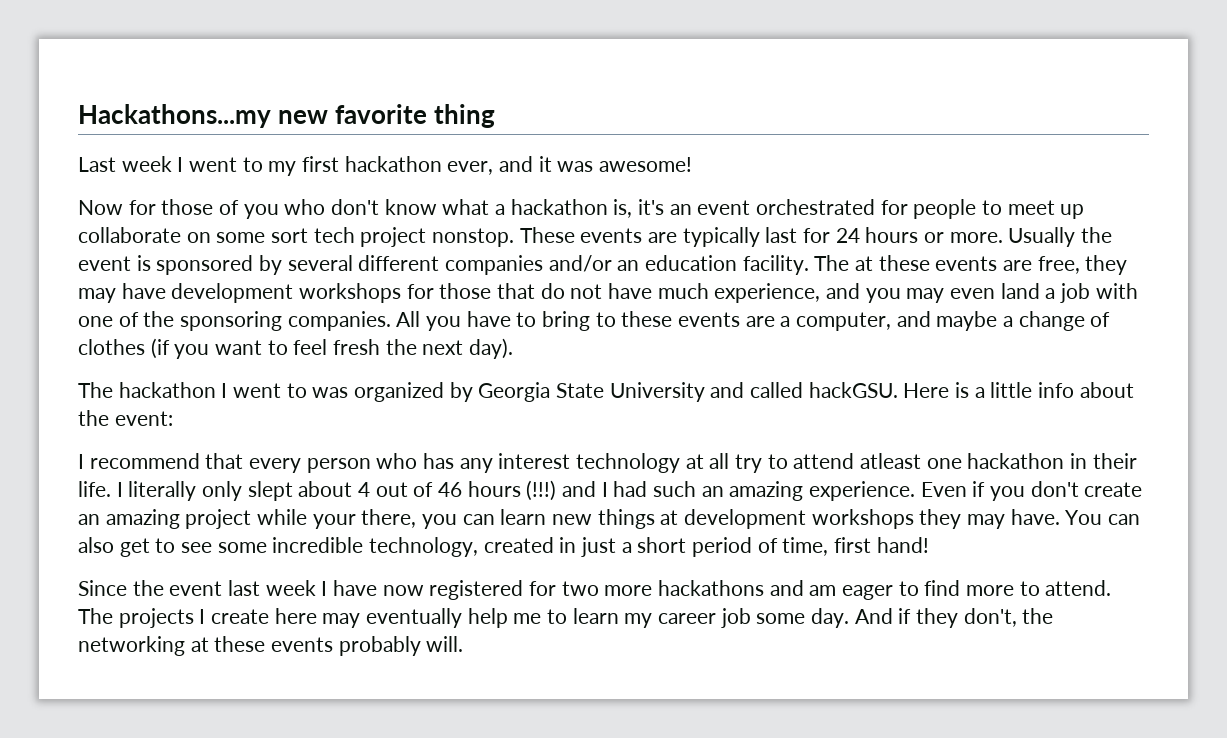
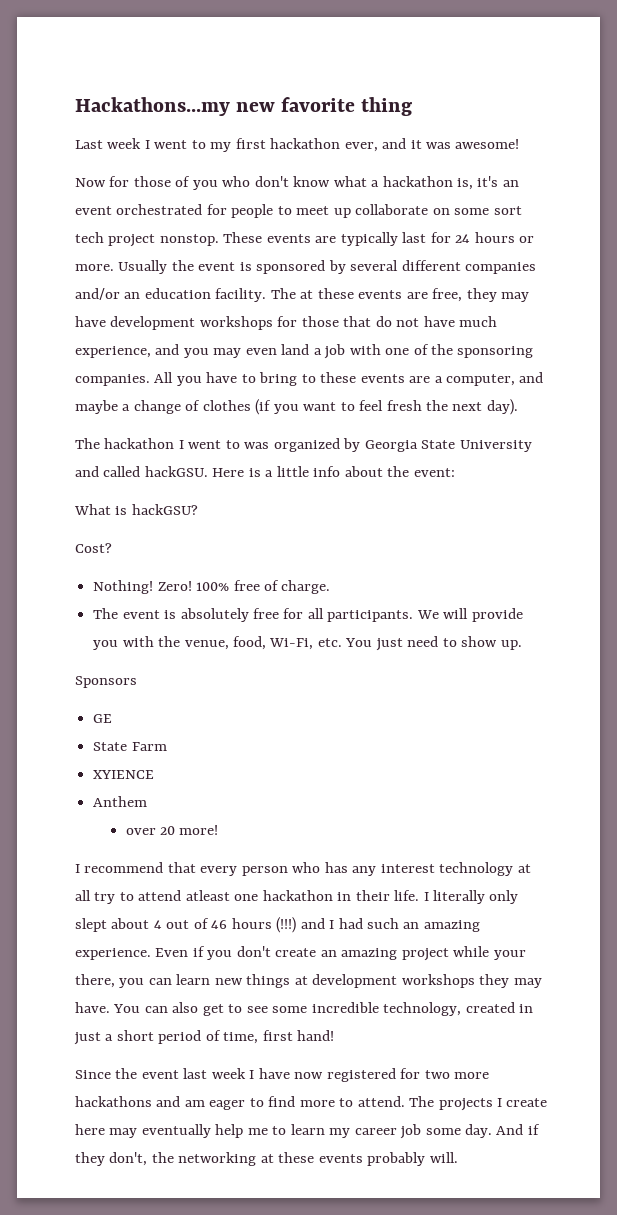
(173, 418) none -> [74,504,198,515] [75,543,112,553] [93,580,331,594] [93,608,523,622] [93,636,522,651] [75,676,137,688] [93,714,113,723] [93,742,167,751] [93,770,155,779] [93,796,148,807] [125,825,219,835] // What is hackGSU? // Cost? // Nothing! Zero! 100% free of charge. // The event is absolutely free for all participants. We will provide you with the venue, food, Wi-Fi, etc. You just need to show up. // Sponsors // GE // State Farm // XYIENCE // Anthem // over 20 more!

